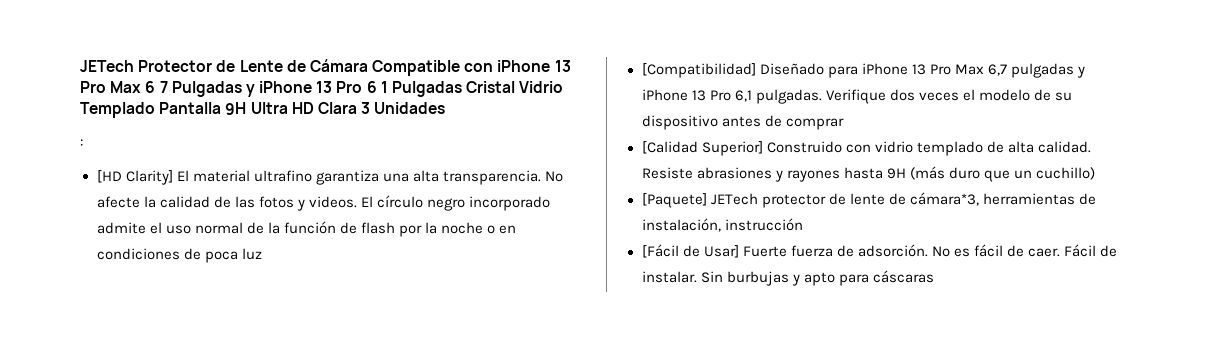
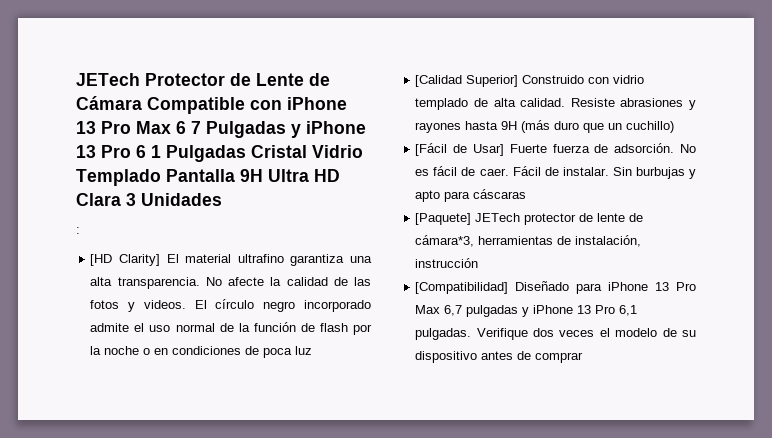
(262, 254) none -> [415,75,645,87] [415,98,696,110] [415,120,675,133] [415,143,696,156] [415,166,696,179] [415,189,527,202] [415,213,644,225] [415,235,642,247] [415,258,479,268] // [Calidad Superior] Construido con vidrio templado de alta calidad. Resiste abrasiones y rayones hasta 9H (más duro que un cuchillo) // [Fácil de Usar] Fuerte fuerza de adsorción. No es fácil de caer. Fácil de instalar. Sin burbujas y apto para cáscaras // [Paquete] JETech protector de lente de cámara*3, herramientas de instalación, instrucción
[641,141,1091,156] [641,166,1095,182] [641,192,1096,208] [641,218,803,232] [641,244,1118,258] [641,270,934,286] // [Calidad Superior] Construido con vidrio templado de alta calidad. Resiste abrasiones y rayones hasta 9H (más duro que un cuchillo) // [Paquete] JETech protector de lente de cámara*3, herramientas de instalación, instrucción // [Fácil de Usar] Fuerte fuerza de adsorción. No es fácil de caer. Fácil de instalar. Sin burbujas y apto para cáscaras -> (584, 357) none

